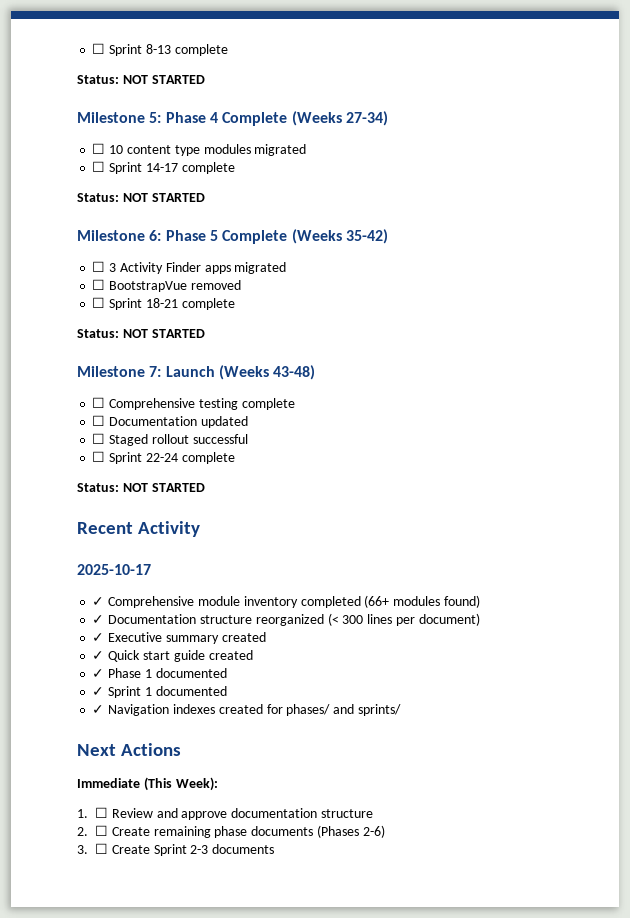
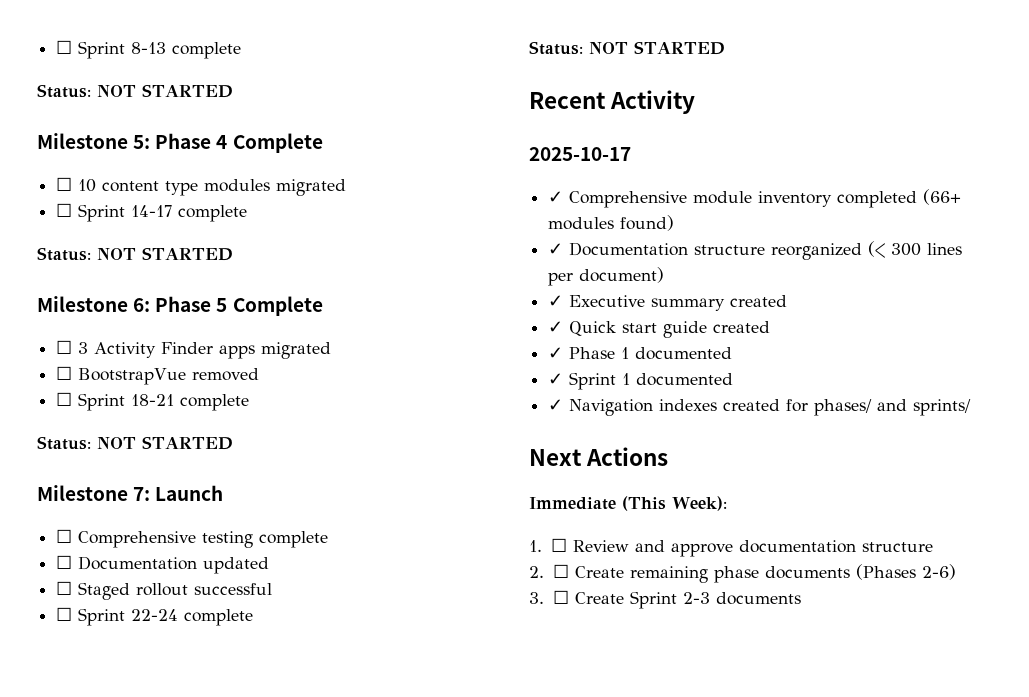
[291,111,388,126] (Weeks 27-34) -> (323, 143) none
[291,229,388,244] (Weeks 35-42) -> (323, 306) none
[218,365,316,380] (Weeks 43-48) -> (224, 493) none

